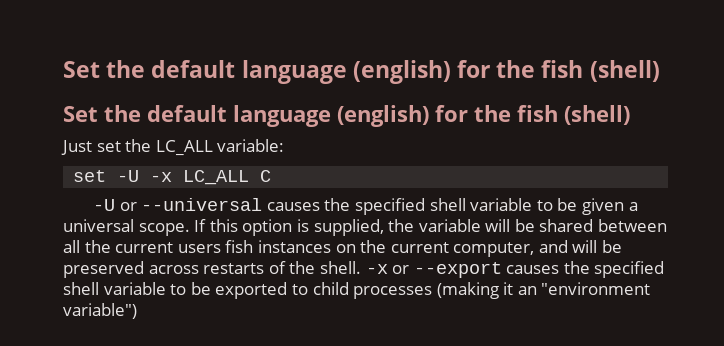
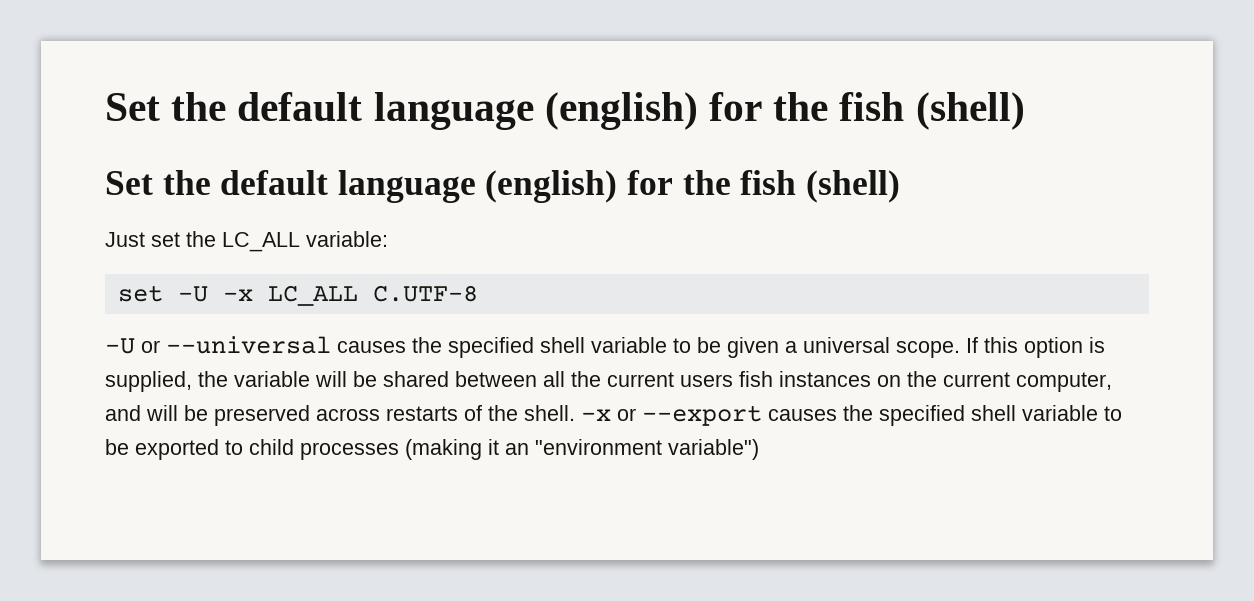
[260,170,272,182] C -> [372,285,478,302] C.UTF-8

